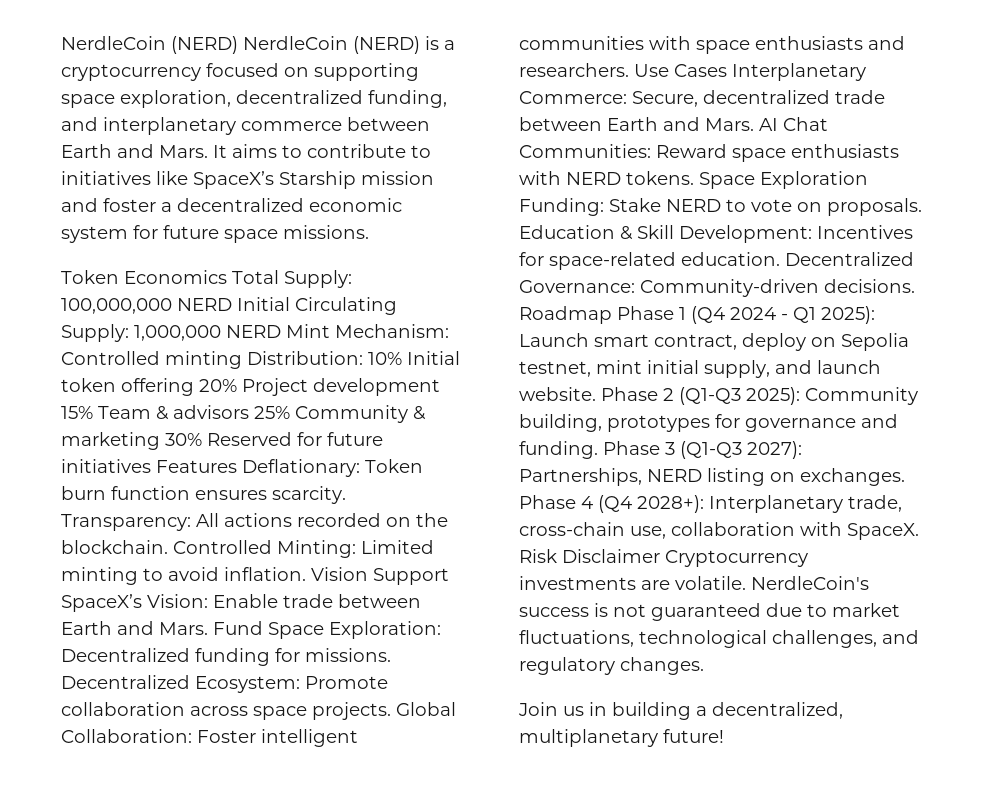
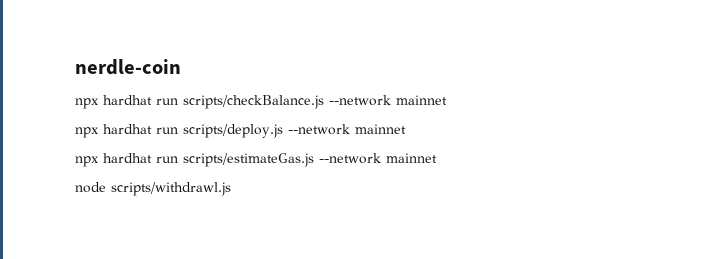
[61,36,455,54] [61,63,419,81] [61,90,447,108] [61,117,430,135] [61,144,431,158] [61,171,434,189] [61,198,402,212] [61,225,369,243] [61,270,352,288] [61,297,397,315] [61,324,449,342] [61,351,460,369] [61,378,440,396] [61,405,426,423] [61,432,383,450] [61,459,423,477] [61,486,346,504] [61,513,448,531] [61,540,434,558] [61,567,449,585] [61,594,421,612] [61,621,441,639] [61,648,391,666] [61,675,388,693] [61,702,456,720] [61,729,358,747] [519,36,905,54] [519,63,866,81] [519,90,885,107] [519,117,828,131] [519,144,899,162] [519,171,868,189] [519,198,922,216] [519,225,913,243] [519,252,914,270] [519,279,915,297] [519,306,875,324] [519,333,909,351] [519,360,881,378] [519,387,918,405] [519,414,898,432] [519,441,802,459] [519,468,905,486] [519,495,902,513] [519,522,919,540] [519,549,808,567] [519,576,869,590] [519,603,900,621] [519,630,919,648] [519,657,704,675] [518,702,843,720] [519,729,724,747] NerdleCoin (NERD) NerdleCoin (NERD) is a cryptocurrency focused on supporting space exploration, decentralized funding, and interplanetary commerce between Earth and Mars. It aims to contribute to initiatives like SpaceX’s Starship mission and foster a decentralized economic system for future space missions. // Token Economics Total Supply: 100,000,000 NERD Initial Circulating Supply: 1,000,000 NERD Mint Mechanism: Controlled minting Distribution: 10% Initial token offering 20% Project development 15% Team & advisors 25% Community & marketing 30% Reserved for future initiatives Features Deflationary: Token burn function ensures scarcity. Transparency: All actions recorded on the blockchain. Controlled Minting: Limited minting to avoid inflation. Vision Support SpaceX’s Vision: Enable trade between Earth and Mars. Fund Space Exploration: Decentralized funding for missions. Decentralized Ecosystem: Promote collaboration across space projects. Global Collaboration: Foster intelligent communities with space enthusiasts and researchers. Use Cases Interplanetary Commerce: Secure, decentralized trade between Earth and Mars. AI Chat Communities: Reward space enthusiasts with NERD tokens. Space Exploration Funding: Stake NERD to vote on proposals. Education & Skill Development: Incentives for space-related education. Decentralized Governance: Community-driven decisions. Roadmap Phase 1 (Q4 2024 - Q1 2025): Launch smart contract, deploy on Sepolia testnet, mint initial supply, and launch website. Phase 2 (Q1-Q3 2025): Community building, prototypes for governance and funding. Phase 3 (Q1-Q3 2027): Partnerships, NERD listing on exchanges. Phase 4 (Q4 2028+): Interplanetary trade, cross-chain use, collaboration with SpaceX. Risk Disclaimer Cryptocurrency investments are volatile. NerdleCoin's success is not guaranteed due to market fluctuations, technological challenges, and regulatory changes. // Join us in building a decentralized, multiplanetary future! -> [75,59,181,75] [75,95,447,109] [75,124,406,138] [75,153,437,167] [75,182,231,196] nerdle-coin // npx hardhat run scripts/checkBalance.js --network mainnet // npx hardhat run scripts/deploy.js --network mainnet // npx hardhat run scripts/estimateGas.js --network mainnet // node scripts/withdrawl.js

